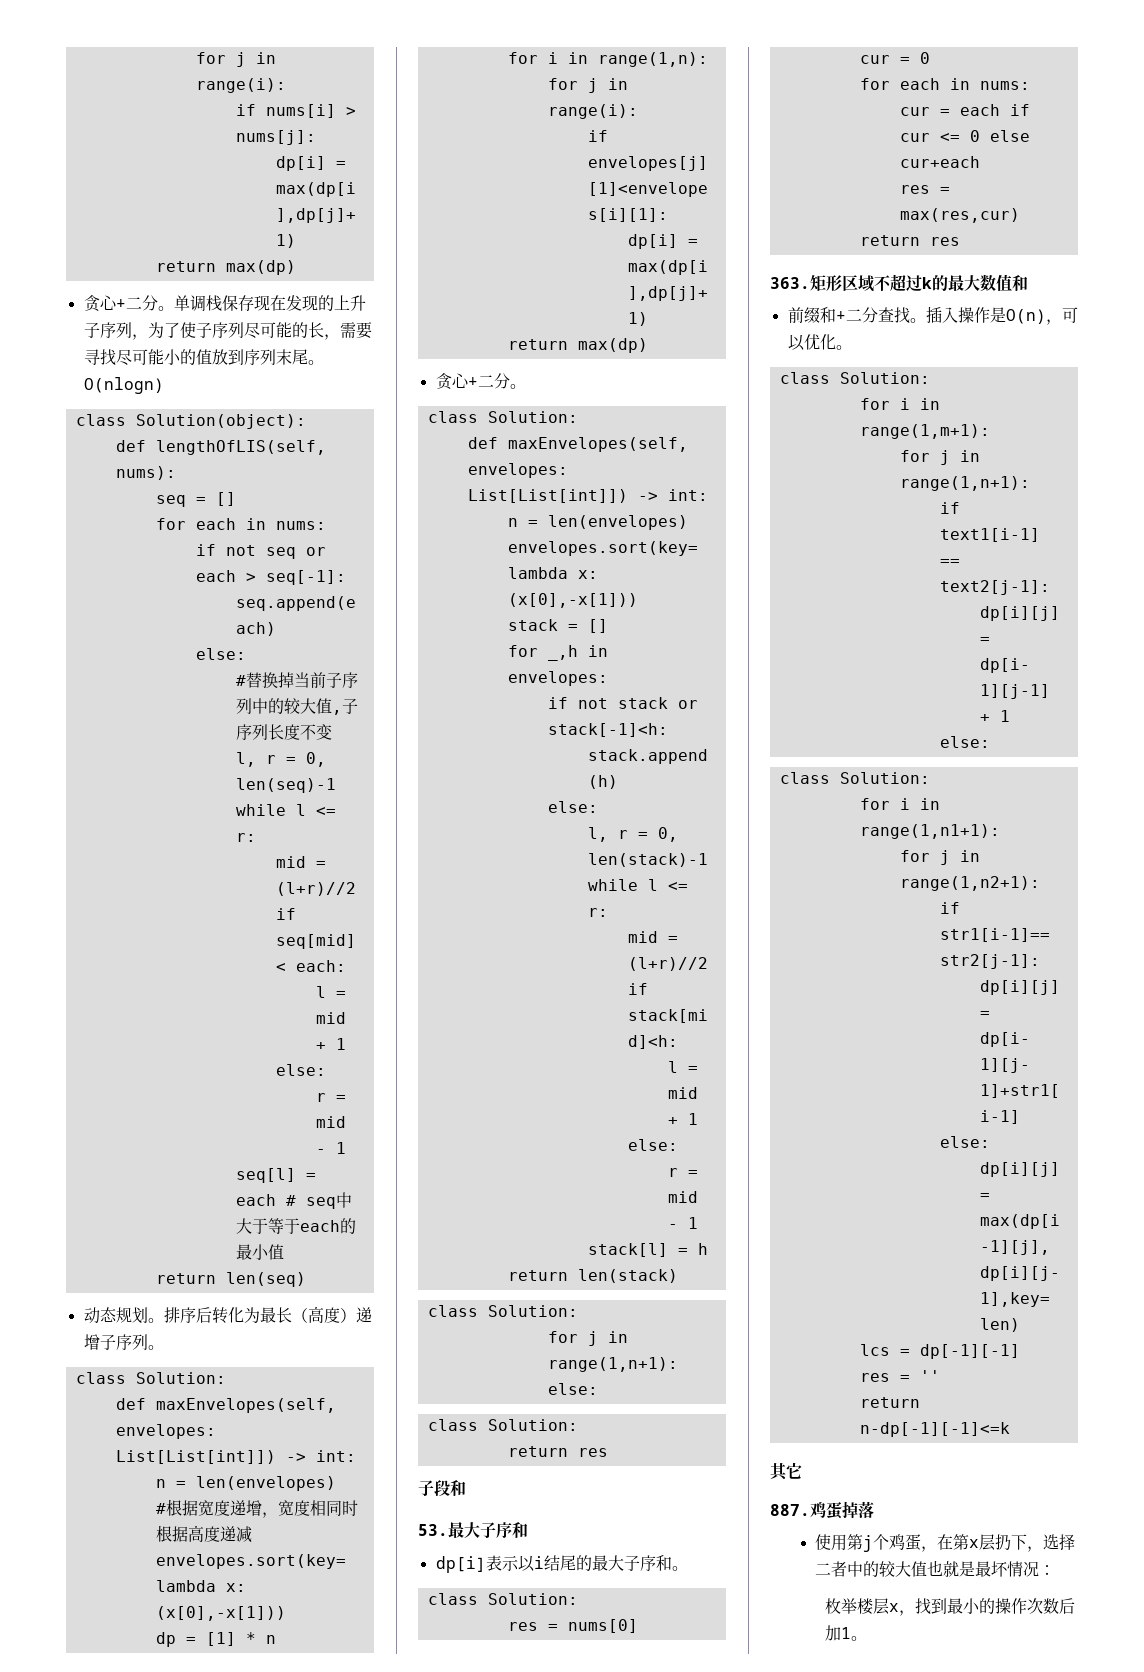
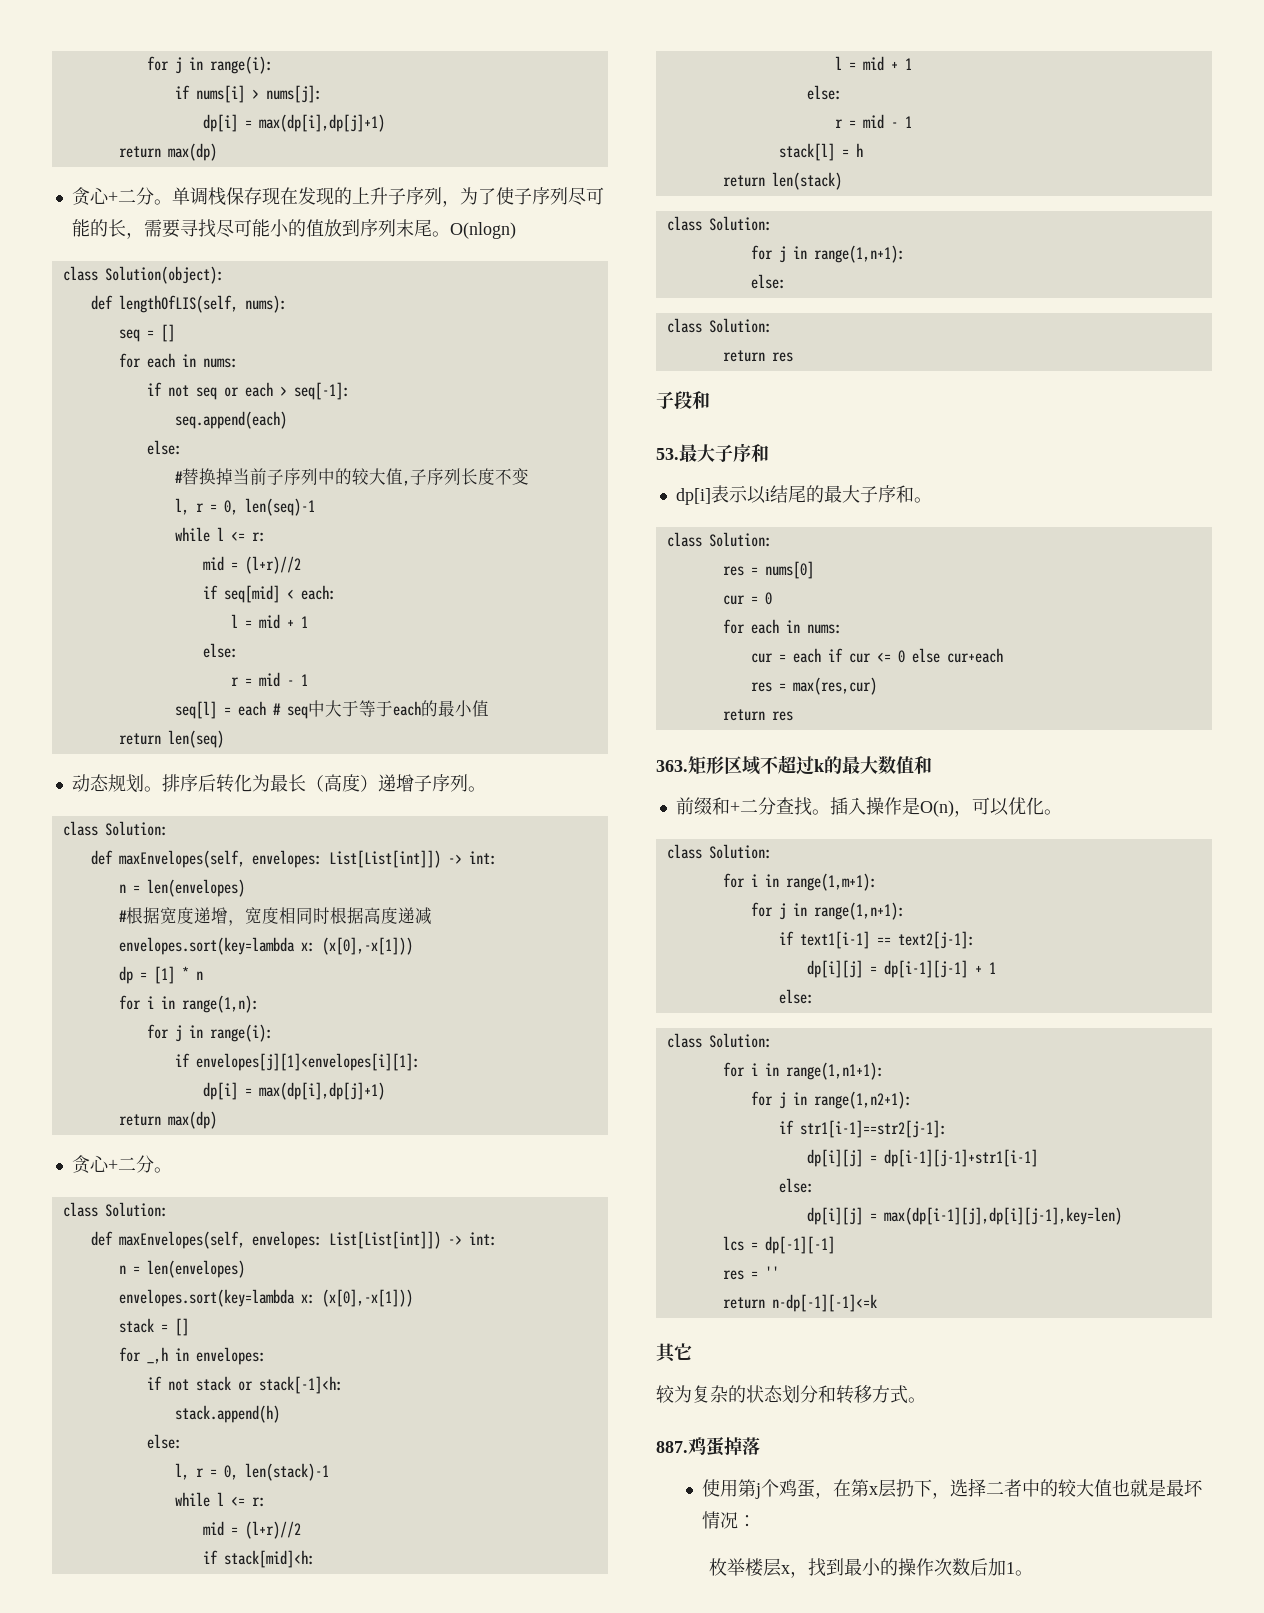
(802, 1470) none -> [656,1385,926,1404] // 较为复杂的状态划分和转移方式。

